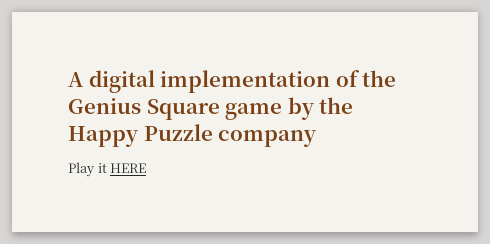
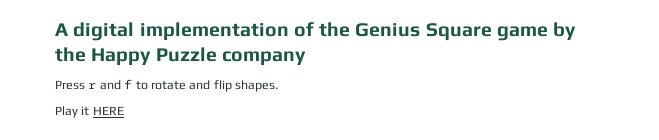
(317, 138) none -> [55,79,278,92] // Press r and f to rotate and flip shapes.

